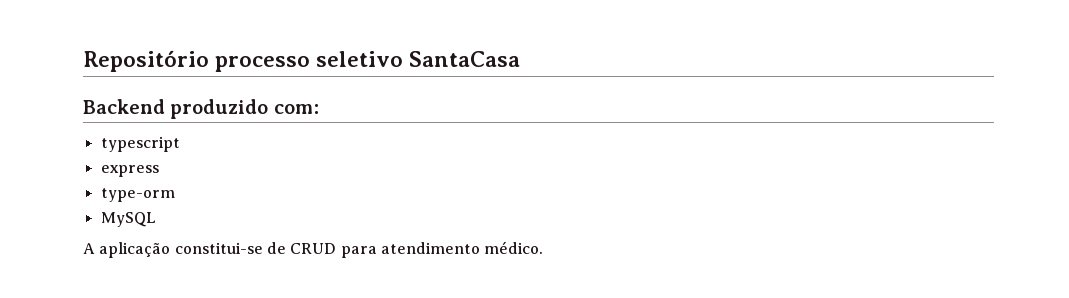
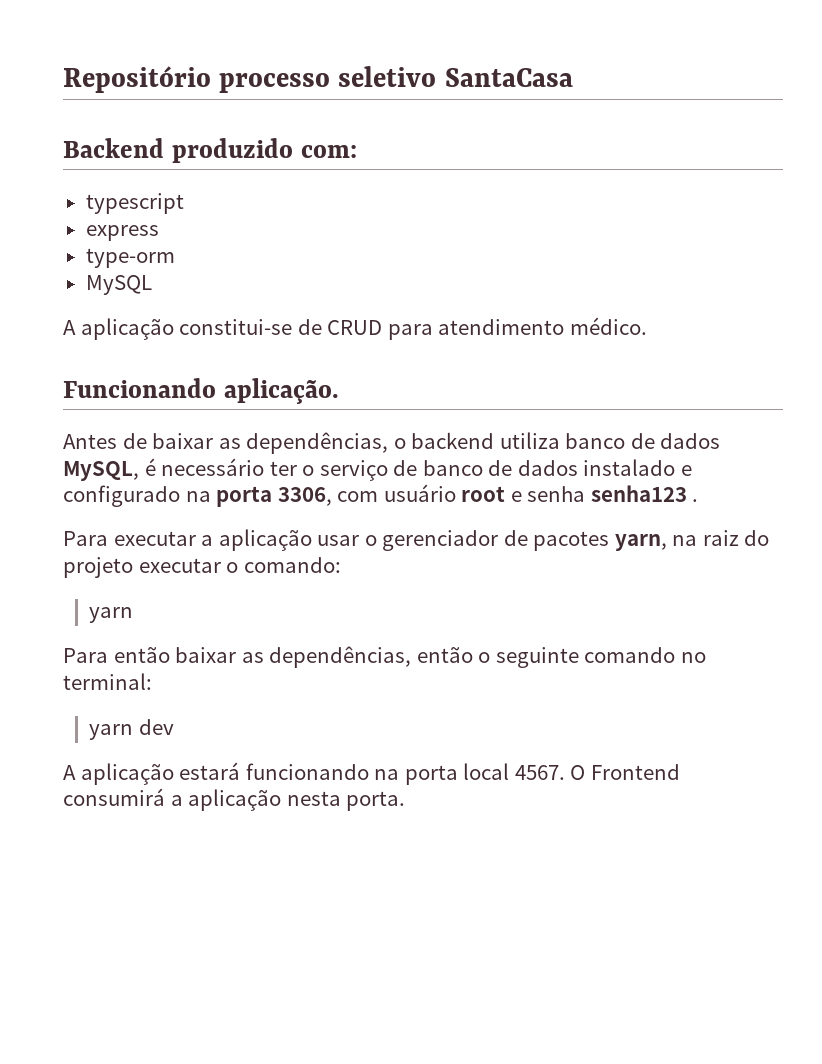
(544, 247) none -> [63,378,339,404] [63,432,721,454] [63,458,692,481] [63,484,699,507] [63,529,770,551] [63,557,341,578] [89,607,134,623] [63,646,706,668] [63,673,152,690] [89,719,174,740] [63,762,680,785] [63,788,406,811] // Funcionando aplicação. // Antes de baixar as dependências, o backend utiliza banco de dados MySQL, é necessário ter o serviço de banco de dados instalado e configurado na porta 3306, com usuário root e senha senha123 . // Para executar a aplicação usar o gerenciador de pacotes yarn, na raiz do projeto executar o comando: // yarn // Para então baixar as dependências, então o seguinte comando no terminal: // yarn dev // A aplicação estará funcionando na porta local 4567. O Frontend consumirá a aplicação nesta porta.

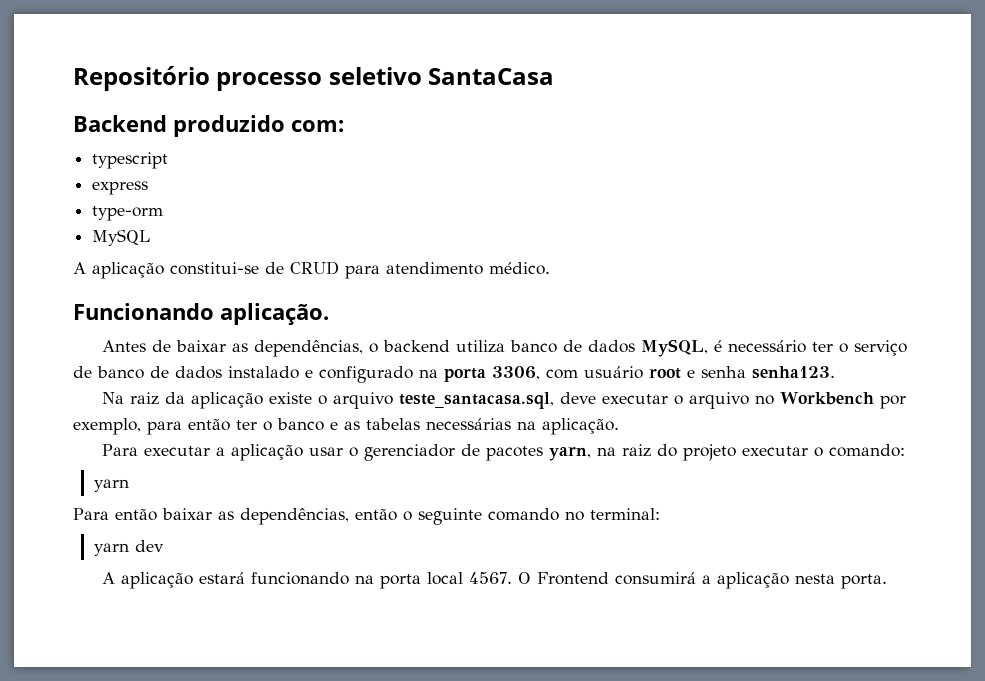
[590,485,699,502] senha123 . -> [752,366,835,379] [102,392,907,409] [73,418,619,435] senha123. // Na raiz da aplicação existe o arquivo teste_santacasa.sql, deve executar o arquivo no Workbench por exemplo, para então ter o banco e as tabelas necessárias na aplicação.

